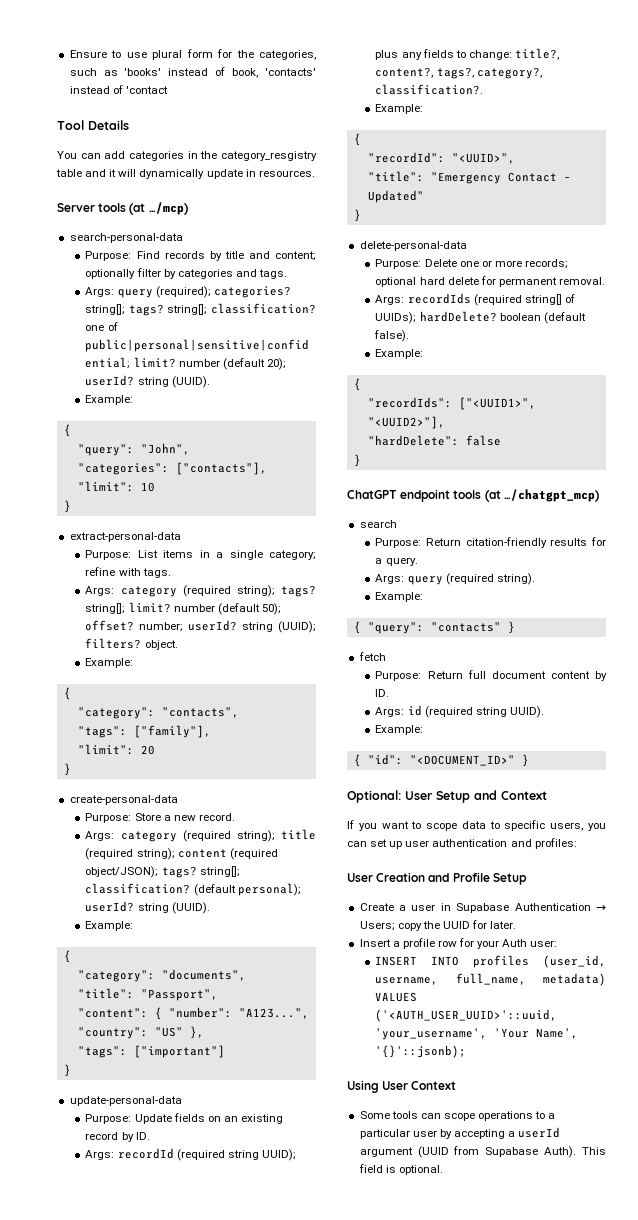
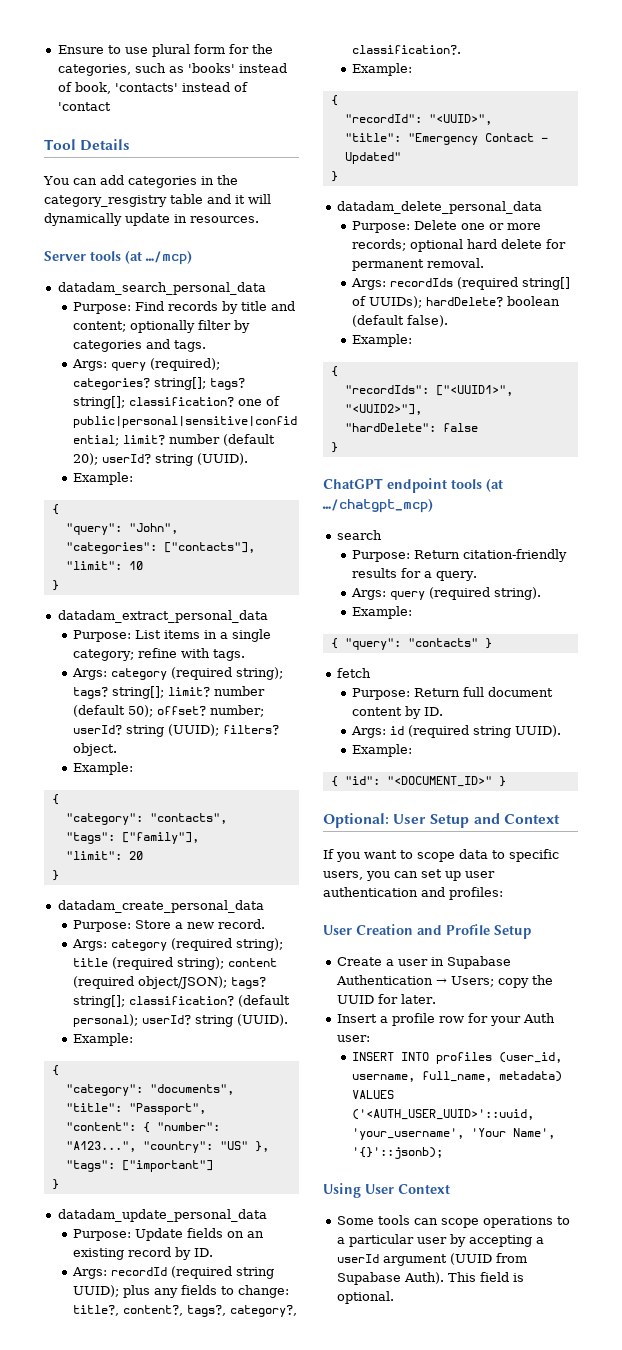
[69,233,183,243] search-personal-data -> [57,282,266,295] datadam_search_personal_data
[69,532,181,542] extract-personal-data -> [57,610,268,623] datadam_extract_personal_data
[69,795,178,805] create-personal-data -> [57,900,264,913] datadam_create_personal_data
[69,1096,182,1106] update-personal-data -> [57,1209,267,1222] datadam_update_personal_data
[359,241,467,251] delete-personal-data -> [336,201,542,214] datadam_delete_personal_data

